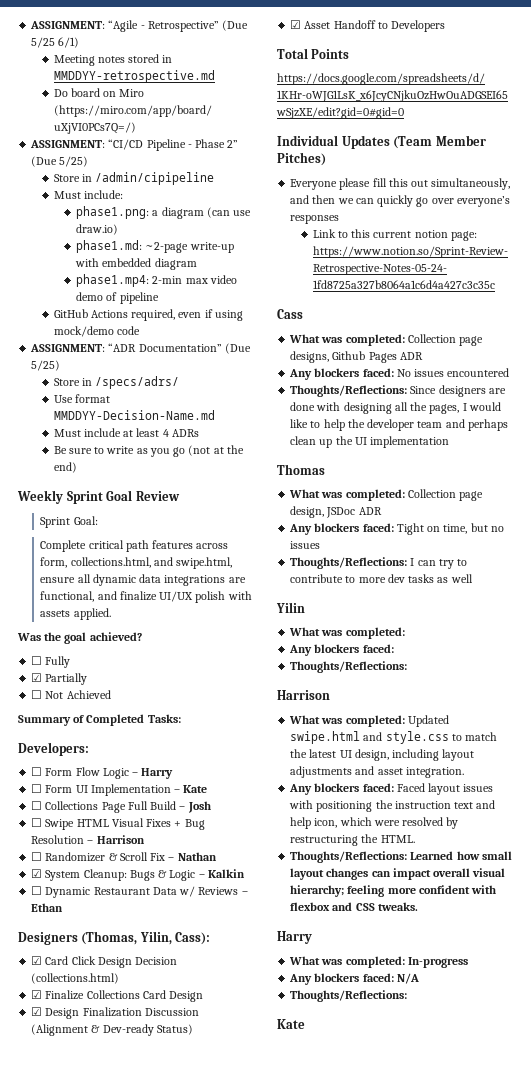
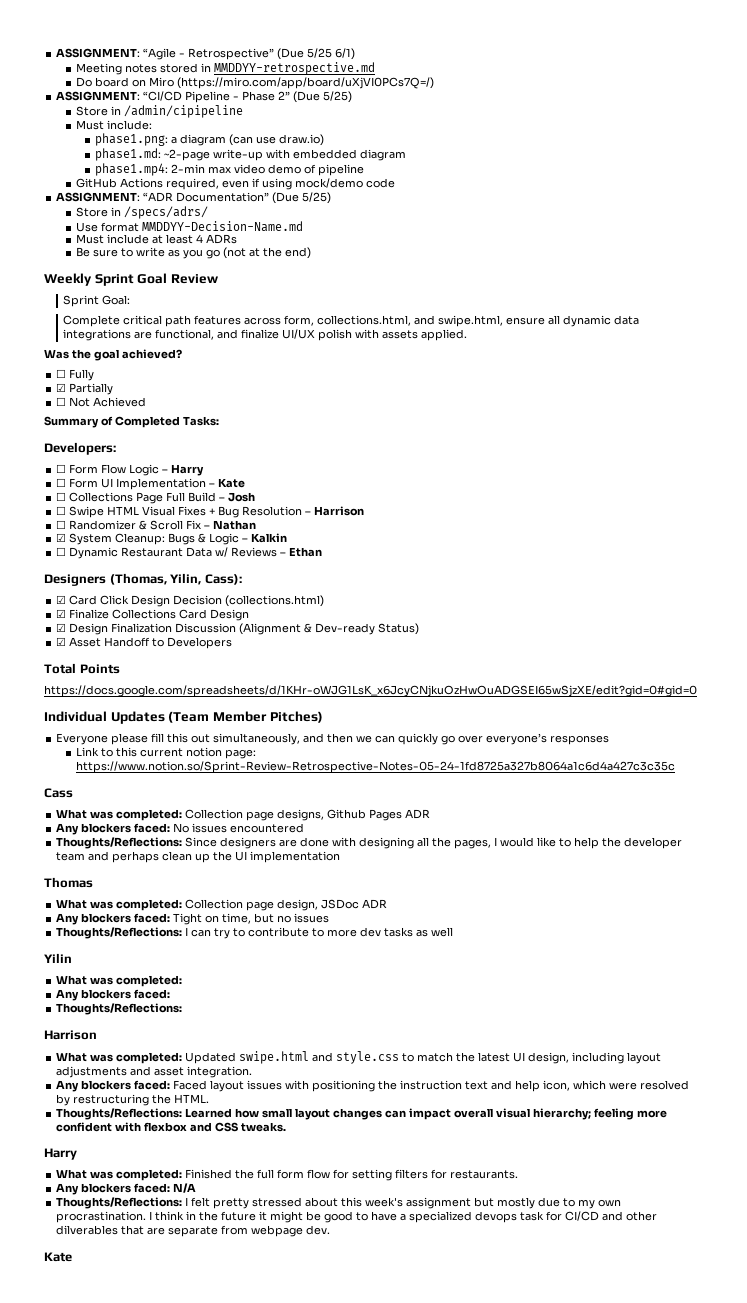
[407,957,468,968] In-progress -> [185,1169,519,1181] Finished the full form flow for setting filters for restaurants.
(408, 996) none -> [185,1197,622,1209] [56,1211,658,1223] [56,1225,331,1237] I felt pretty stressed about this week's assignment but mostly due to my own procrastination. I think in the future it might be good to have a specialized devops task for CI/CD and other dilverables that are separate from webpage dev.

